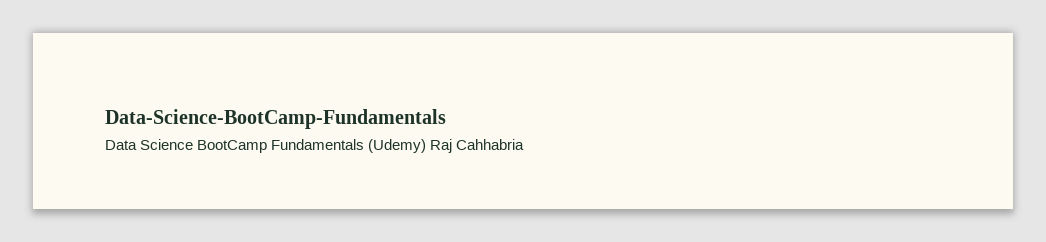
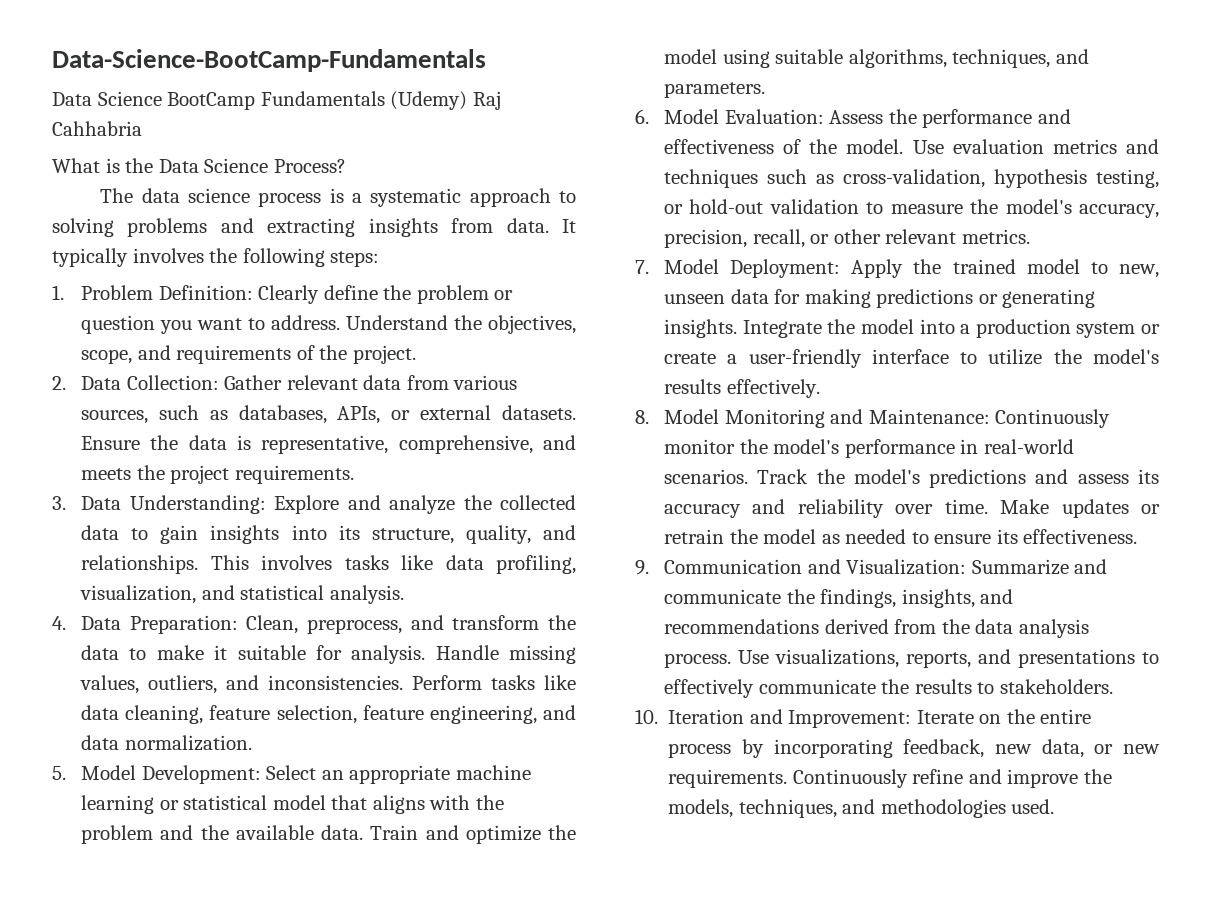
(525, 144) none -> [52,158,346,173] [100,188,576,207] [52,218,576,237] [52,248,380,267] [52,285,514,304] [81,315,576,334] [81,345,416,364] [52,375,518,390] [81,405,576,424] [81,435,576,454] [81,465,354,484] [52,495,576,514] [81,525,576,544] [81,555,576,574] [80,585,404,604] [52,615,576,634] [81,645,576,664] [80,675,576,694] [81,705,576,724] [81,735,252,751] [52,765,531,784] [81,795,504,814] [81,825,576,844] [664,49,1089,68] [664,82,766,98] [635,109,1071,128] [664,139,1159,154] [664,169,1159,188] [664,199,1159,218] [664,229,1030,248] [635,259,1159,278] [664,289,1096,308] [664,319,1160,338] [664,349,1159,368] [664,379,820,398] [635,409,1111,428] [664,439,1074,458] [664,469,1159,488] [664,499,1160,518] [664,529,1138,544] [635,559,1108,575] [664,589,1014,608] [664,619,1089,638] [664,649,1159,668] [664,679,1113,698] [635,709,1092,728] [668,739,1160,758] [668,769,1112,788] [668,799,1055,818] // What is the Data Science Process? // The data science process is a systematic approach to solving problems and extracting insights from data. It typically involves the following steps: // 1. Problem Definition: Clearly define the problem or question you want to address. Understand the objectives, scope, and requirements of the project. // 2. Data Collection: Gather relevant data from various sources, such as databases, APIs, or external datasets. Ensure the data is representative, comprehensive, and meets the project requirements. // 3. Data Understanding: Explore and analyze the collected data to gain insights into its structure, quality, and relationships. This involves tasks like data profiling, visualization, and statistical analysis. // 4. Data Preparation: Clean, preprocess, and transform the data to make it suitable for analysis. Handle missing values, outliers, and inconsistencies. Perform tasks like data cleaning, feature selection, feature engineering, and data normalization. // 5. Model Development: Select an appropriate machine learning or statistical model that aligns with the problem and the available data. Train and optimize the model using suitable algorithms, techniques, and parameters. // 6. Model Evaluation: Assess the performance and effectiveness of the model. Use evaluation metrics and techniques such as cross-validation, hypothesis testing, or hold-out validation to measure the model's accuracy, precision, recall, or other relevant metrics. // 7. Model Deployment: Apply the trained model to new, unseen data for making predictions or generating insights. Integrate the model into a production system or create a user-friendly interface to utilize the model's results effectively. // 8. Model Monitoring and Maintenance: Continuously monitor the model's performance in real-world scenarios. Track the model's predictions and assess its accuracy and reliability over time. Make updates or retrain the model as needed to ensure its effectiveness. // 9. Communication and Visualization: Summarize and communicate the findings, insights, and recommendations derived from the data analysis process. Use visualizations, reports, and presentations to effectively communicate the results to stakeholders. // 10. Iteration and Improvement: Iterate on the entire process by incorporating feedback, new data, or new requirements. Continuously refine and improve the models, techniques, and methodologies used.

